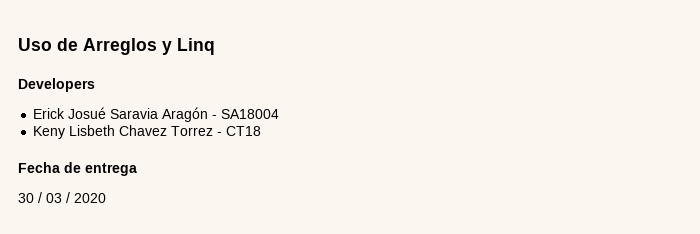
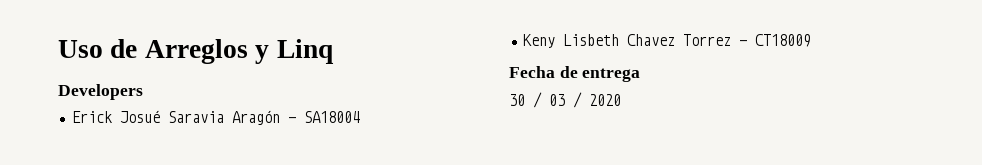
[226,126,262,136] CT18 -> [754,34,811,47] CT18009

